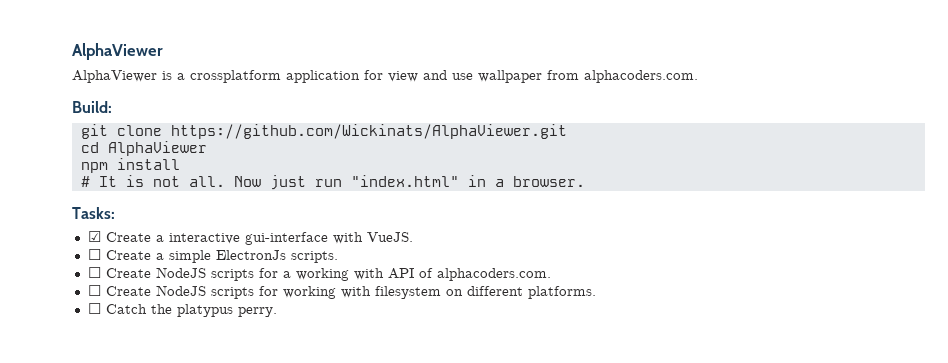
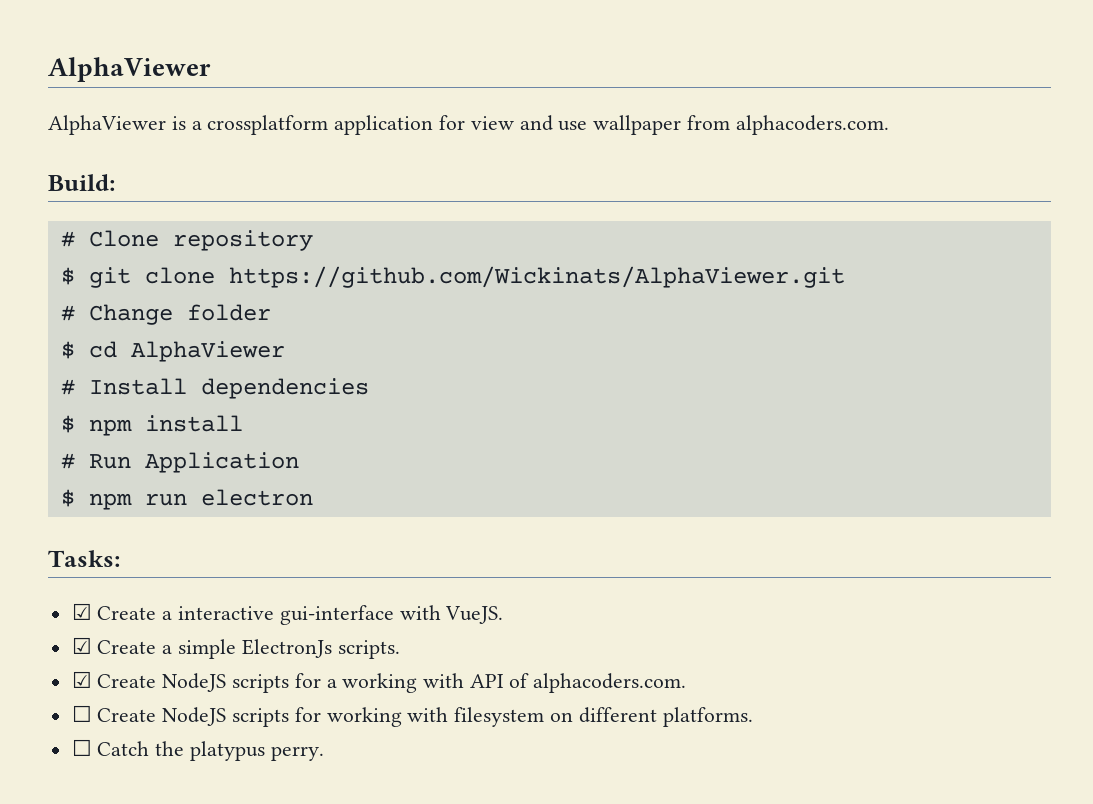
(112, 107) none -> [60,230,313,251] [60,267,75,285] # Clone repository // $
[80,141,207,156] [80,158,180,173] [80,175,585,190] cd AlphaViewer // npm install // # It is not all. Now just run "index.html" in a browser. -> [60,304,271,325] [60,341,285,362] [60,378,369,399] [60,415,243,436] [60,452,299,473] [60,489,313,510] # Change folder // $ cd AlphaViewer // # Install dependencies // $ npm install // # Run Application // $ npm run electron
[87,249,101,260] ☐ -> [71,637,92,654] ☑
[87,267,101,278] ☐ -> [71,671,92,688] ☑

